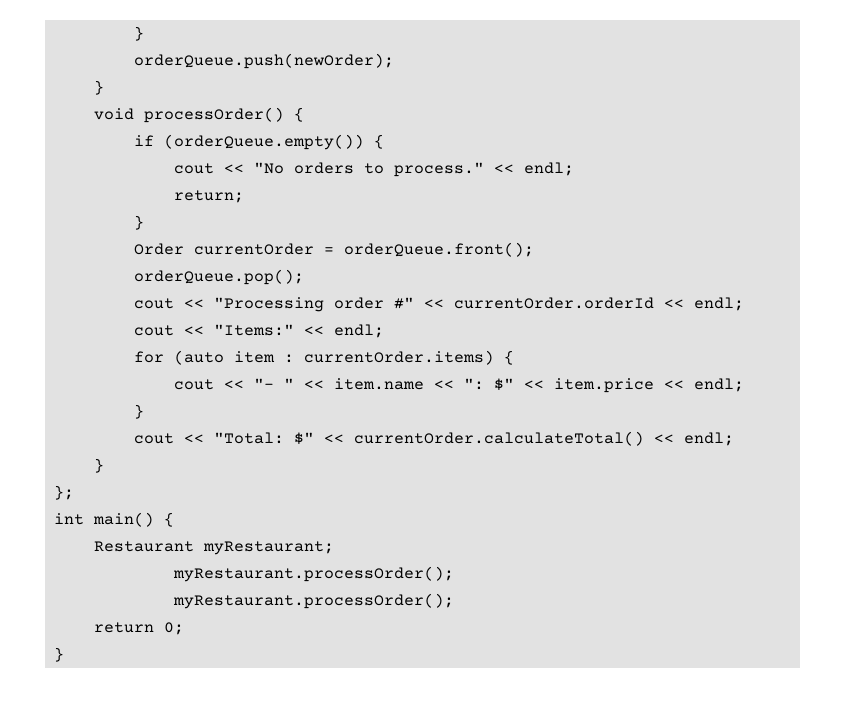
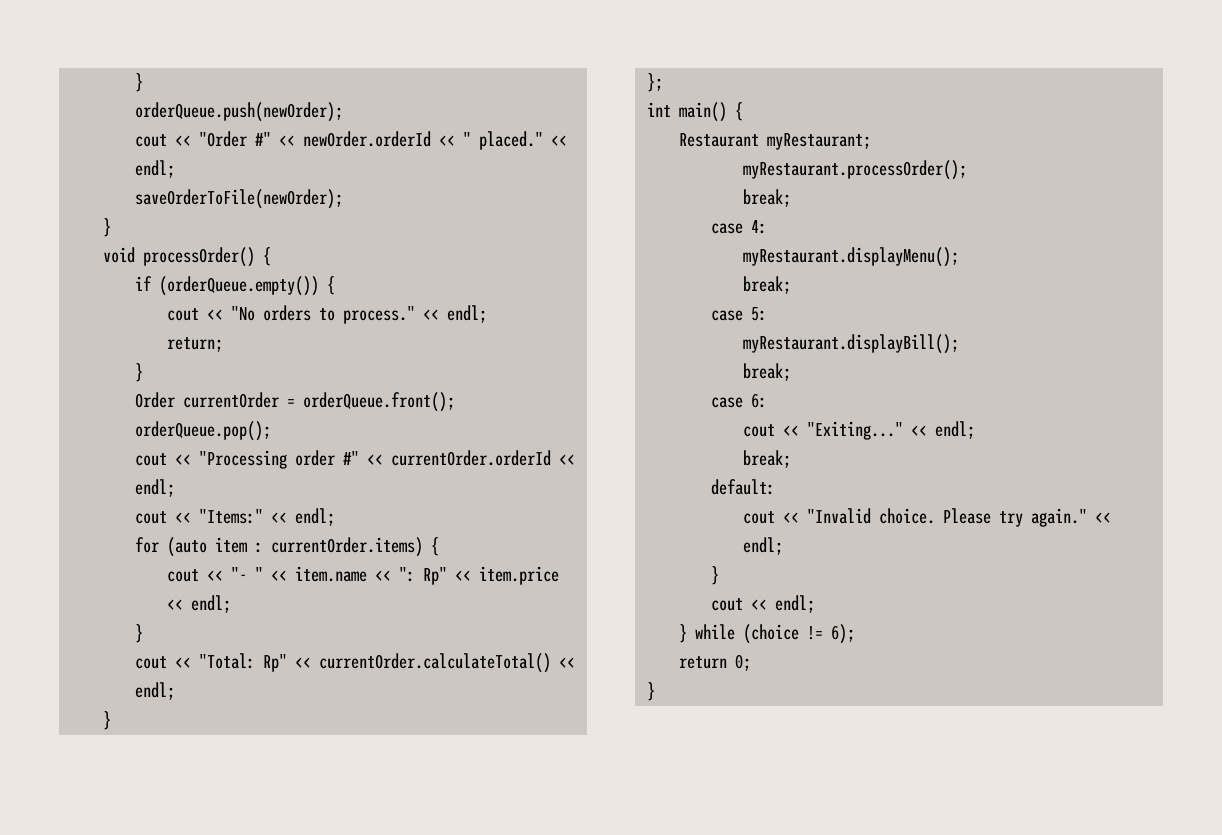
(394, 61) none -> [135,131,567,150] [135,160,175,178] [135,189,343,209] // cout << "Order #" << newOrder.orderId << " placed." << endl; // saveOrderToFile(newOrder);
[493,378,514,391] $" -> [423,567,447,585] Rp"
[293,432,314,445] $" -> [263,654,287,672] Rp"
[172,593,454,609] myRestaurant.processOrder(); -> [743,189,791,207] [711,220,767,234] [743,247,959,267] [743,276,791,294] [711,307,767,321] [743,334,959,354] [743,363,791,381] [711,393,767,408] [743,421,975,440] [743,450,791,468] [711,479,775,495] [743,508,1111,527] [743,537,783,555] [711,566,719,585] [711,595,815,613] [679,624,855,644] break; // case 4: // myRestaurant.displayMenu(); // break; // case 5: // myRestaurant.displayBill(); // break; // case 6: // cout << "Exiting..." << endl; // break; // default: // cout << "Invalid choice. Please try again." << endl; // } // cout << endl; // } while (choice != 6);

